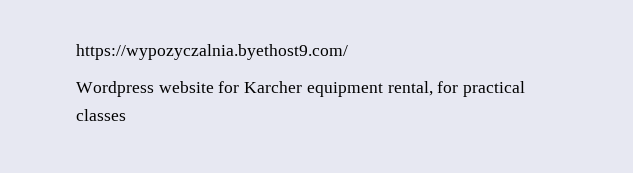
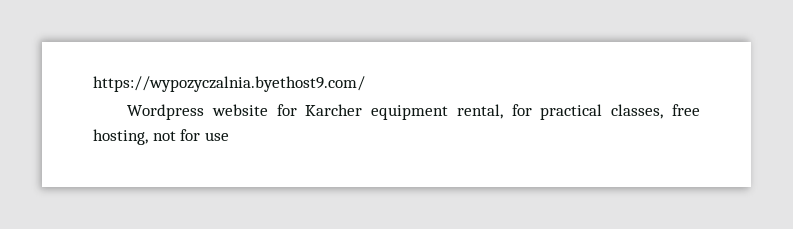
[76,109,126,121] classes -> [611,104,700,119] [93,129,229,145] classes, free hosting, not for use

